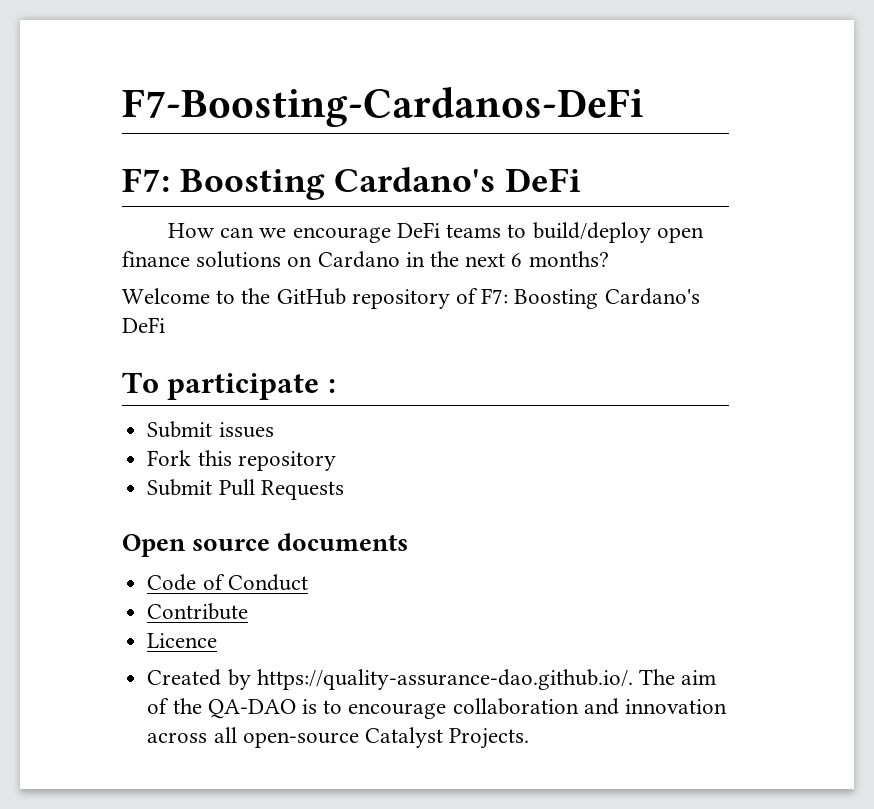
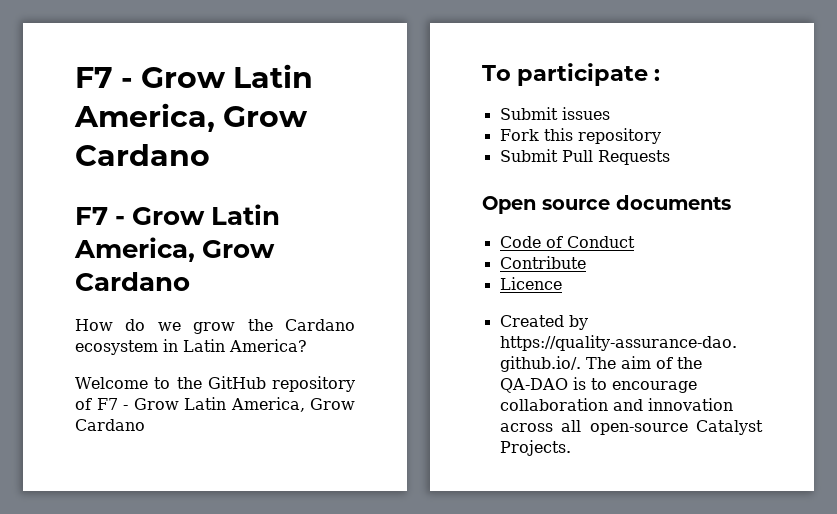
[122,87,643,127] [122,167,582,200] [168,222,704,243] [122,251,609,268] F7-Boosting-Cardanos-DeFi // F7: Boosting Cardano's DeFi // How can we encourage DeFi teams to build/deploy open finance solutions on Cardano in the next 6 months? -> [75,64,314,88] [74,103,309,132] [75,144,210,166] [75,204,281,225] [74,237,276,262] [75,272,190,291] [75,319,355,334] [75,339,307,355] F7 - Grow Latin America, Grow Cardano // F7 - Grow Latin America, Grow Cardano // How do we grow the Cardano ecosystem in Latin America?
[481,288,700,309] [122,317,165,333] F7: Boosting Cardano's DeFi -> [96,397,355,412] [75,419,145,431] F7 - Grow Latin America, Grow Cardano

